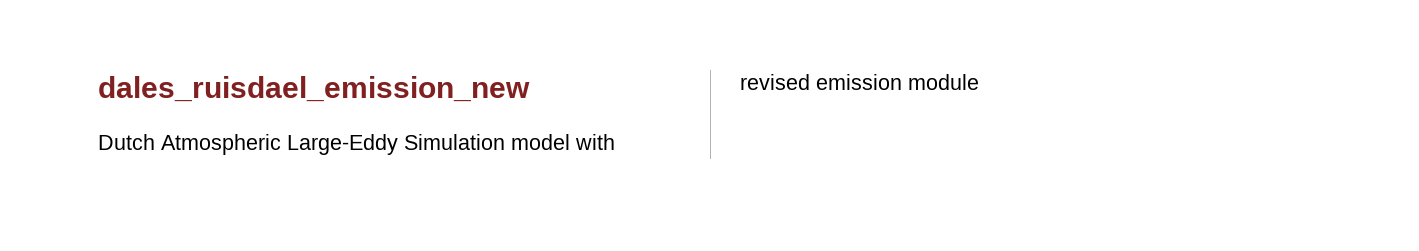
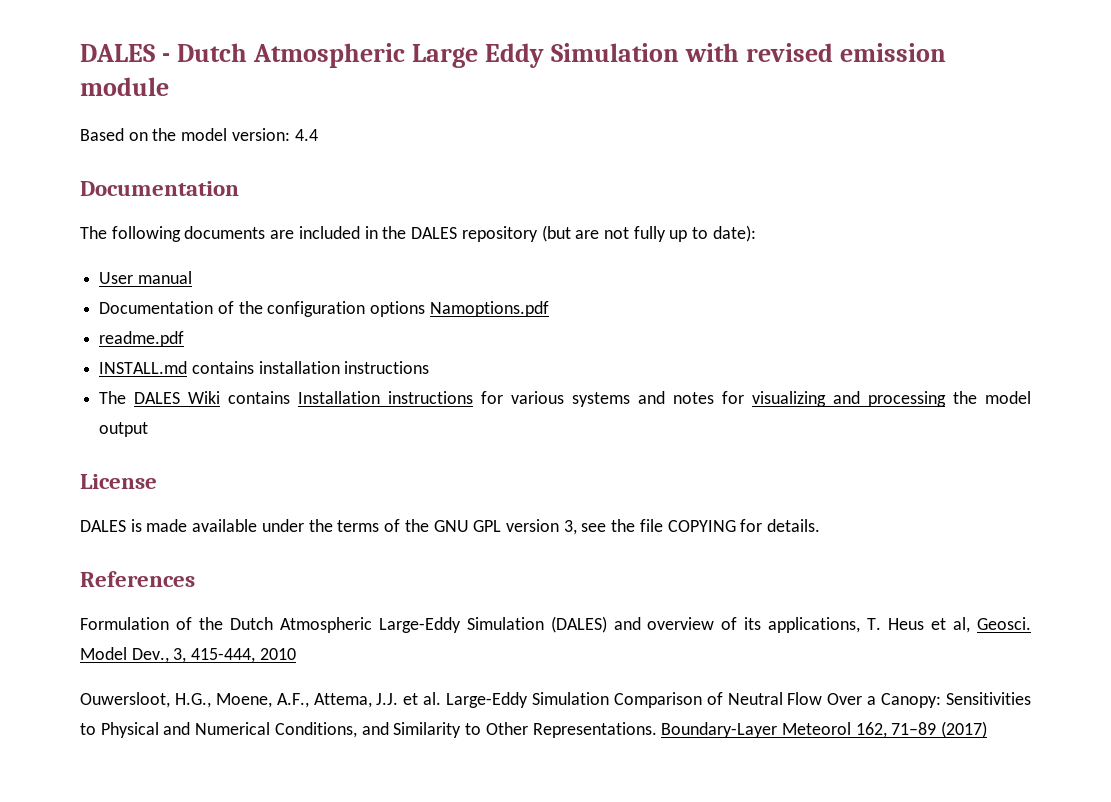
[98,76,530,102] [98,134,615,155] [740,74,979,90] dales_ruisdael_emission_new // Dutch Atmospheric Large-Eddy Simulation model with revised emission module -> [80,43,947,68] [80,77,169,96] [80,128,318,141] [80,181,239,196] [80,225,756,242] [99,271,192,284] [99,301,549,317] [99,331,185,347] [99,361,430,374] [99,391,1031,407] [99,422,149,437] [80,474,157,489] [80,519,821,535] [80,571,195,587] [80,616,1032,633] [80,647,296,663] [80,692,1031,708] [80,721,988,738] DALES - Dutch Atmospheric Large Eddy Simulation with revised emission module // Based on the model version: 4.4 // Documentation // The following documents are included in the DALES repository (but are not fully up to date): // User manual // Documentation of the configuration options Namoptions.pdf // readme.pdf // INSTALL.md contains installation instructions // The DALES Wiki contains Installation instructions for various systems and notes for visualizing and processing the model output // License // DALES is made available under the terms of the GNU GPL version 3, see the file COPYING for details. // References // Formulation of the Dutch Atmospheric Large-Eddy Simulation (DALES) and overview of its applications, T. Heus et al, Geosci. Model Dev., 3, 415-444, 2010 // Ouwersloot, H.G., Moene, A.F., Attema, J.J. et al. Large-Eddy Simulation Comparison of Neutral Flow Over a Canopy: Sensitivities to Physical and Numerical Conditions, and Similarity to Other Representations. Boundary-Layer Meteorol 162, 71–89 (2017)

